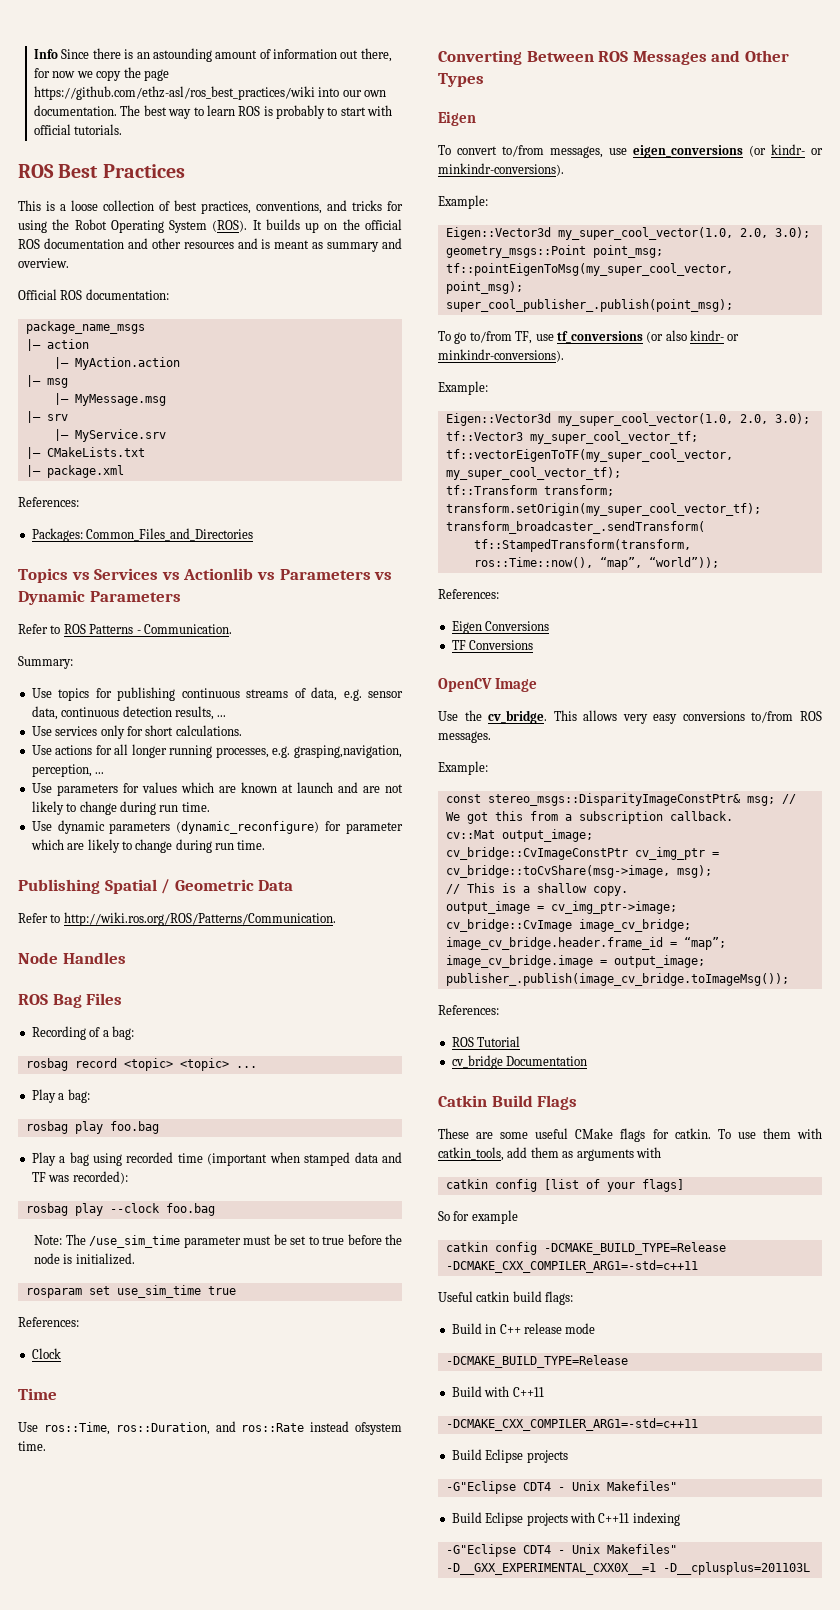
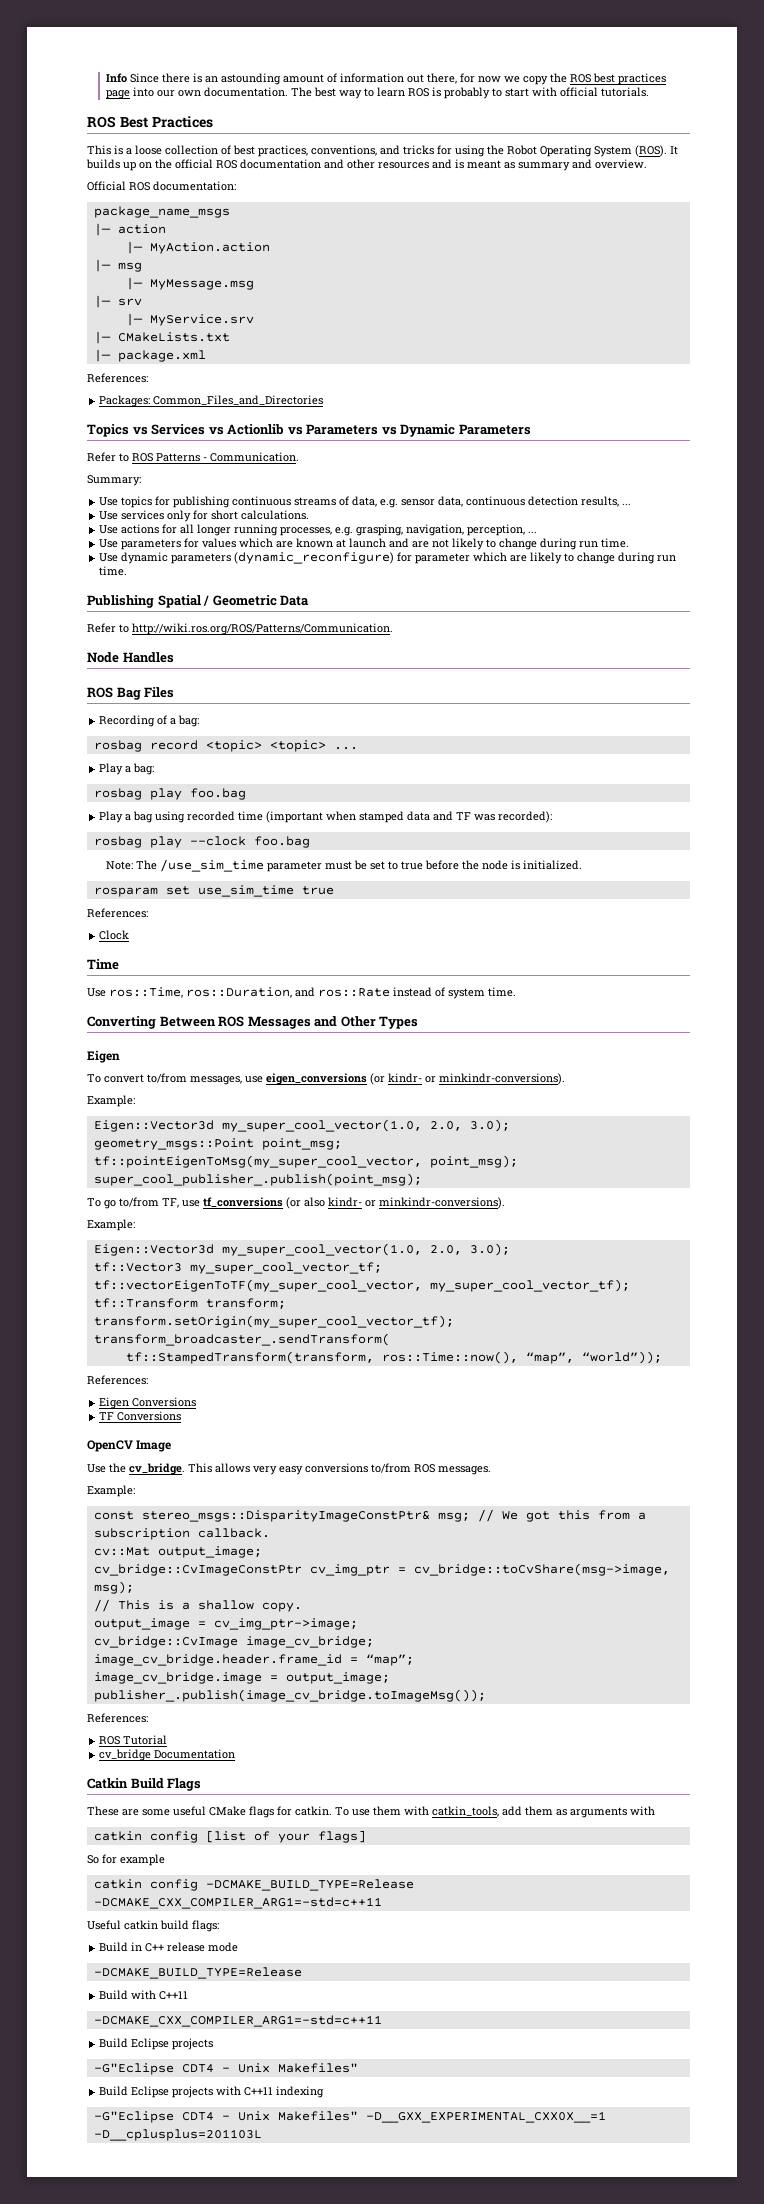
[143,69,169,81] [34,86,316,100] page https://github.com/ethz-asl/ros_best_practices/wiki -> [569,73,666,85] [105,90,130,99] ROS best practices page
[294,745,402,758] grasping,navigation, -> [356,524,465,536] grasping, navigation,
[355,1422,402,1435] ofsystem -> [435,987,485,999] of system

